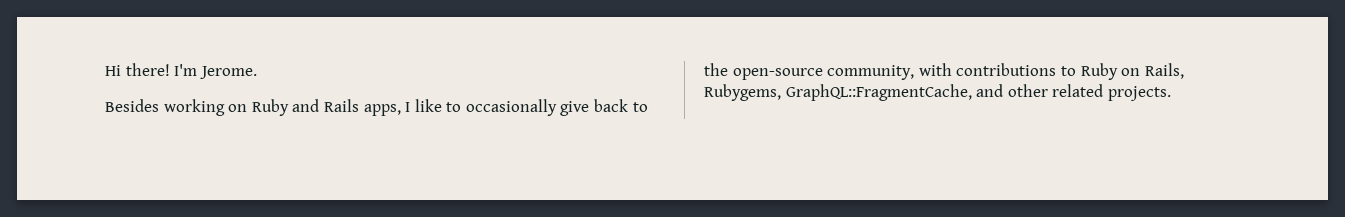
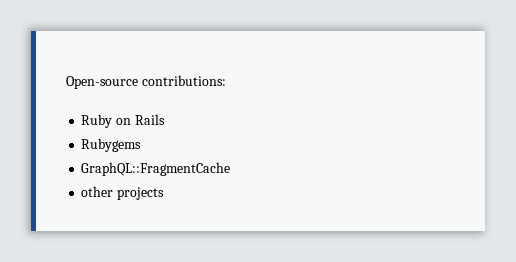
[105,63,257,79] [105,99,648,116] [704,63,1184,80] [704,84,1171,101] Hi there! I'm Jerome. // Besides working on Ruby and Rails apps, I like to occasionally give back to the open-source community, with contributions to Ruby on Rails, Rubygems, GraphQL::FragmentCache, and other related projects. -> [66,75,226,89] [81,114,165,128] [81,138,142,152] [81,162,231,176] [81,186,165,200] Open-source contributions: // Ruby on Rails // Rubygems // GraphQL::FragmentCache // other projects

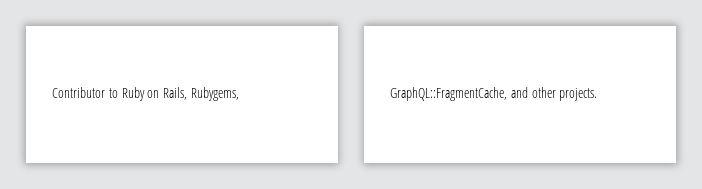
[66,75,226,89] [81,114,165,128] [81,138,142,152] [81,162,231,176] [81,186,165,200] Open-source contributions: // Ruby on Rails // Rubygems // GraphQL::FragmentCache // other projects -> [52,87,598,101] Contributor to Ruby on Rails, Rubygems, GraphQL::FragmentCache, and other projects.

